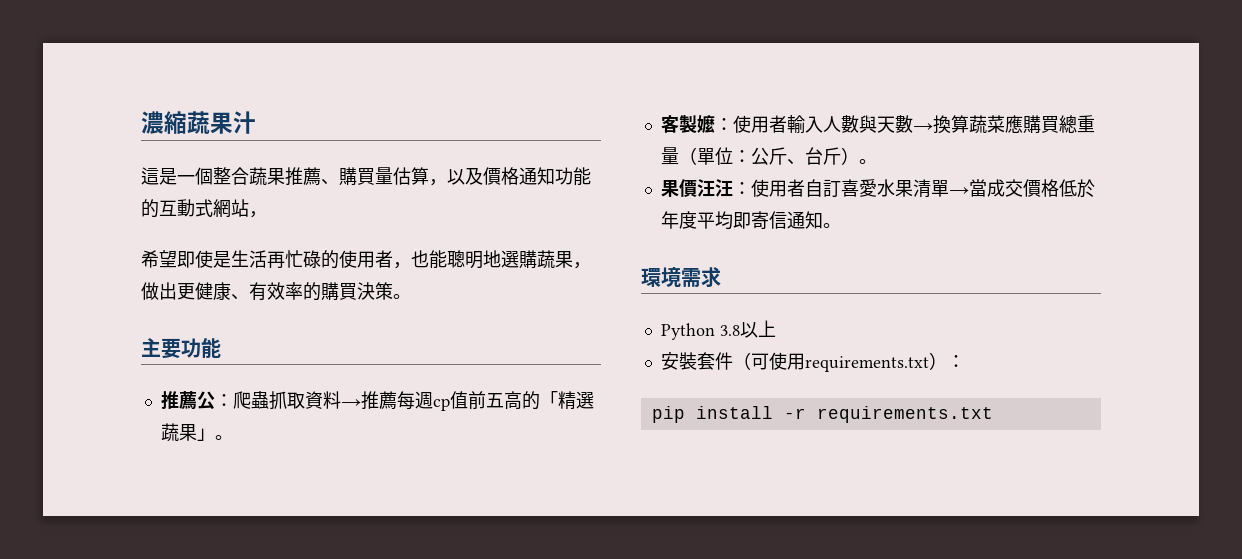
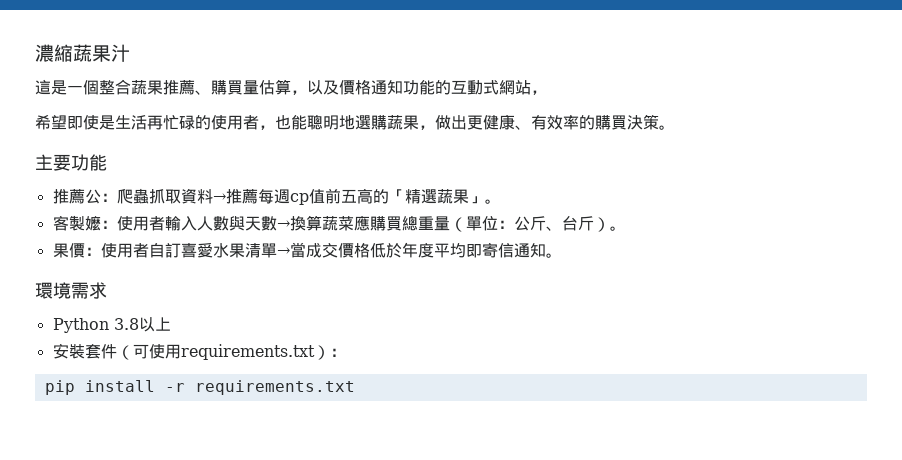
[696,179,733,197] 汪汪 -> (85, 250) none

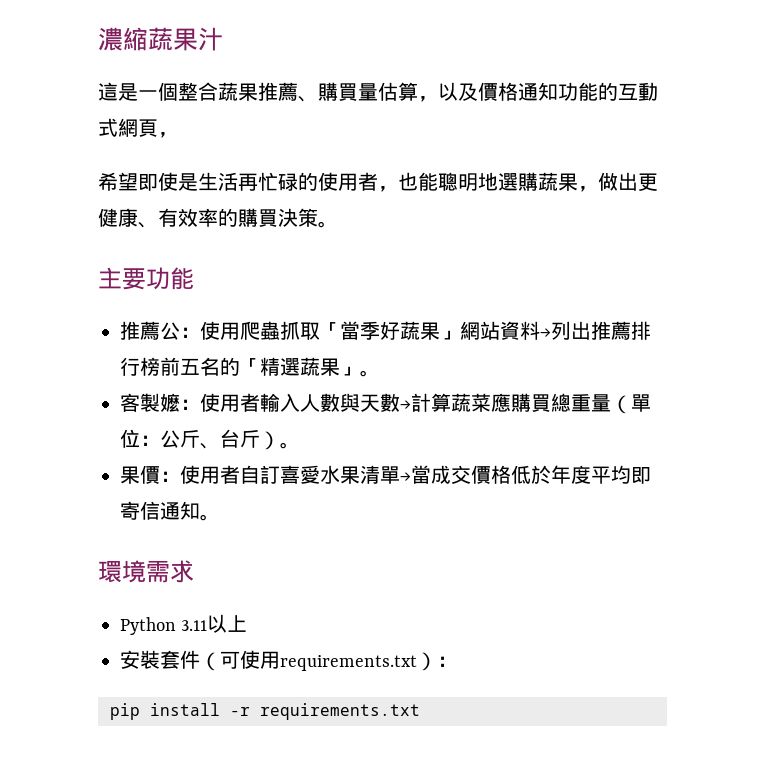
[515,80,531,95] 站 -> [138,119,158,137] 頁
(117, 197) none -> [200,321,240,340] 使用
[180,188,373,205] 資料→推薦每週cp值前五高 -> [320,321,651,340] [120,357,220,376] 「當季好蔬果」網站資料→列出推薦排行榜前五名
[289,216,306,231] 換 -> [411,393,431,412] 計
[113,318,139,330] 3.8 -> [181,620,208,631] 3.11

